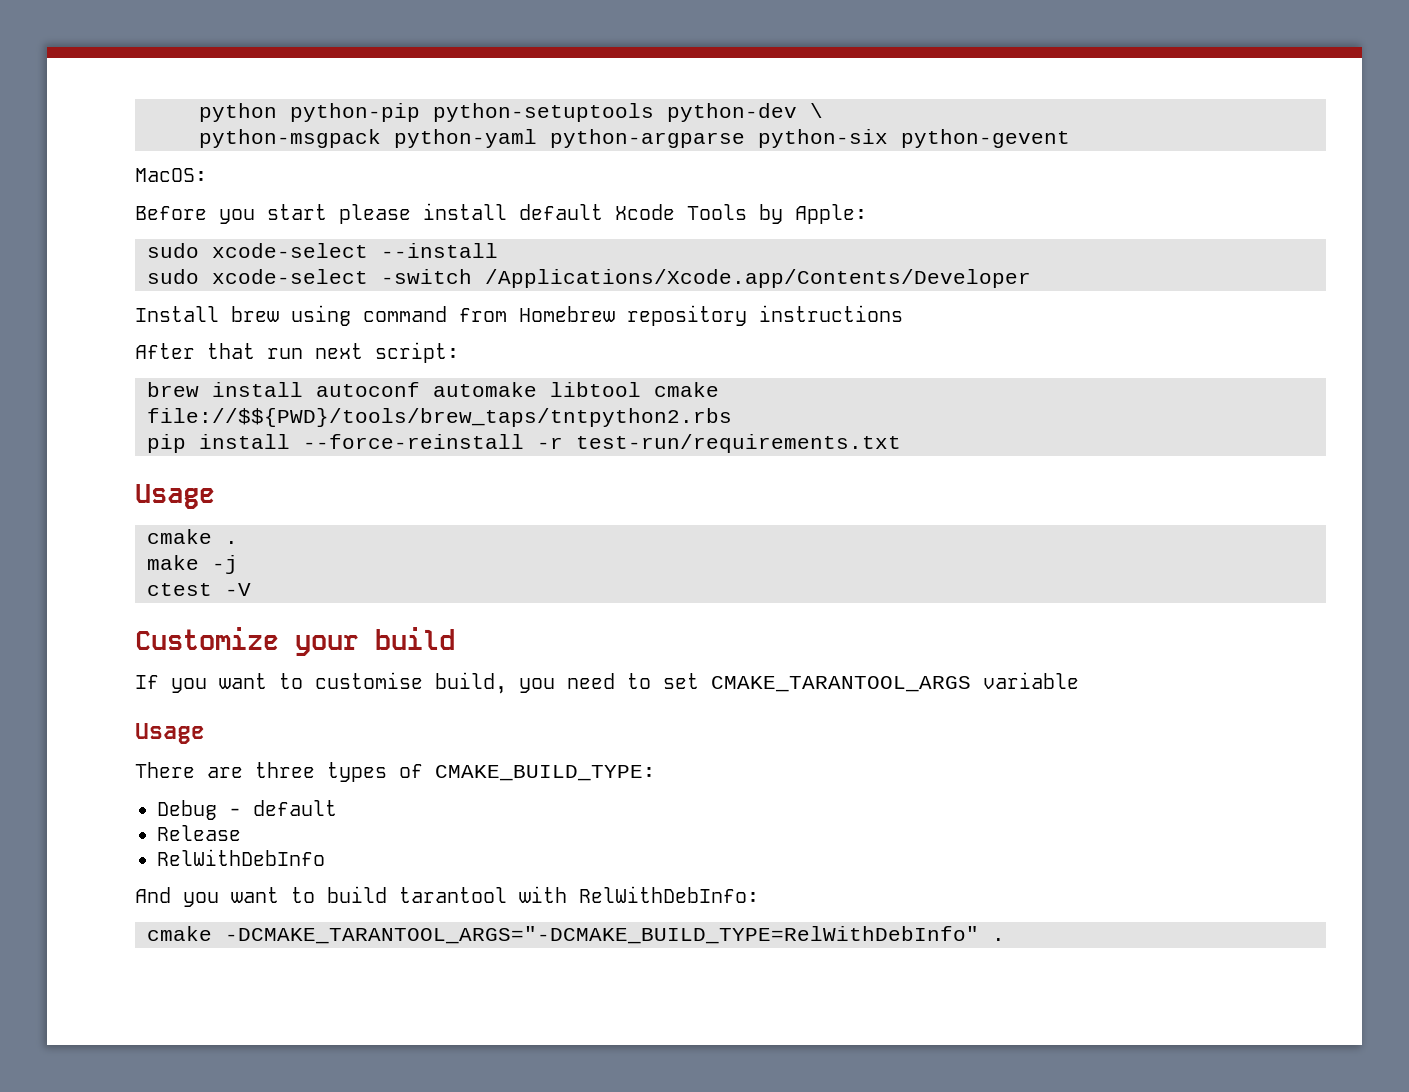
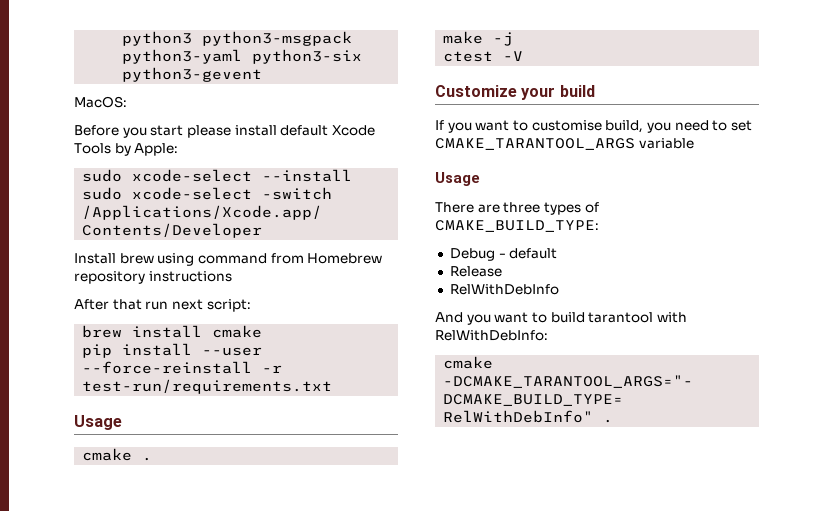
[199,103,823,122] [199,129,1070,148] python python-pip python-setuptools python-dev \ // python-msgpack python-yaml python-argparse python-six python-gevent -> [122,31,353,46] [122,49,363,64] [122,67,263,82] python3 python3-msgpack python3-yaml python3-six python3-gevent
[316,382,719,397] [147,408,732,427] autoconf automake libtool cmake file://$${PWD}/tools/brew_taps/tntpython2.rbs -> [212,325,263,338] cmake
(290, 441) none -> [202,347,263,356] --user

